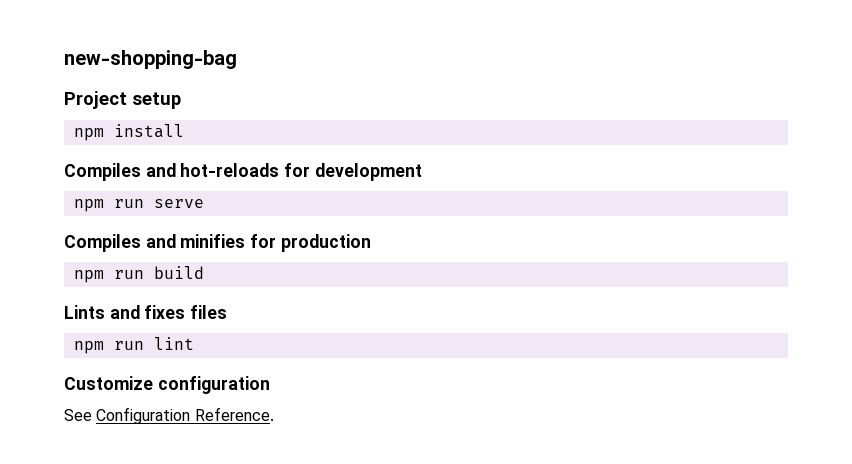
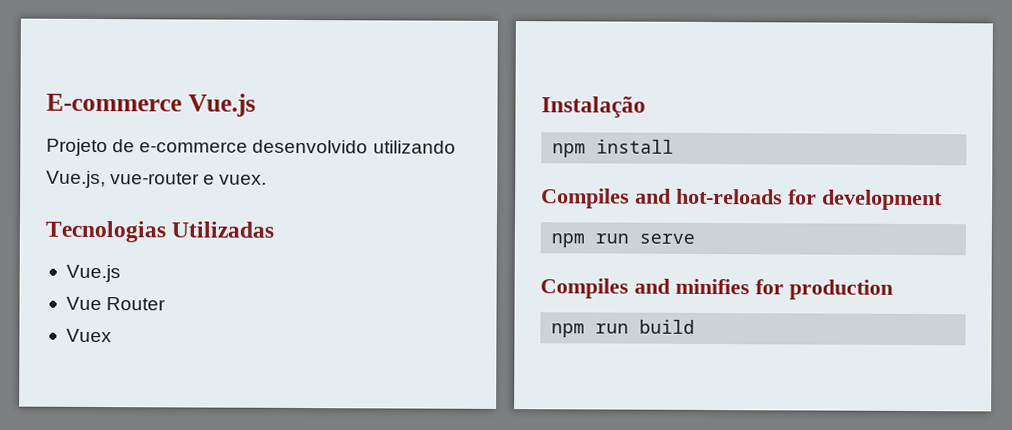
[64,50,237,69] [64,91,181,109] new-shopping-bag // Project setup -> [46,93,256,117] [46,138,456,157] [46,170,268,189] [45,220,275,243] [65,264,121,283] [65,296,167,311] [65,328,112,343] [541,96,646,119] E-commerce Vue.js // Projeto de e-commerce desenvolvido utilizando Vue.js, vue-router e vuex. // Tecnologias Utilizadas // Vue.js // Vue Router // Vuex // Instalação
[64,305,228,319] [73,337,194,354] [64,376,270,394] [64,407,274,424] // Lints and fixes files // npm run lint // Customize configuration // See Configuration Reference. -> (696, 326) none

